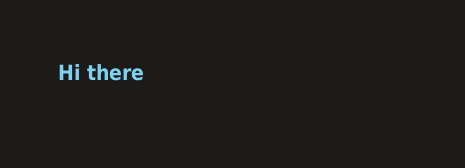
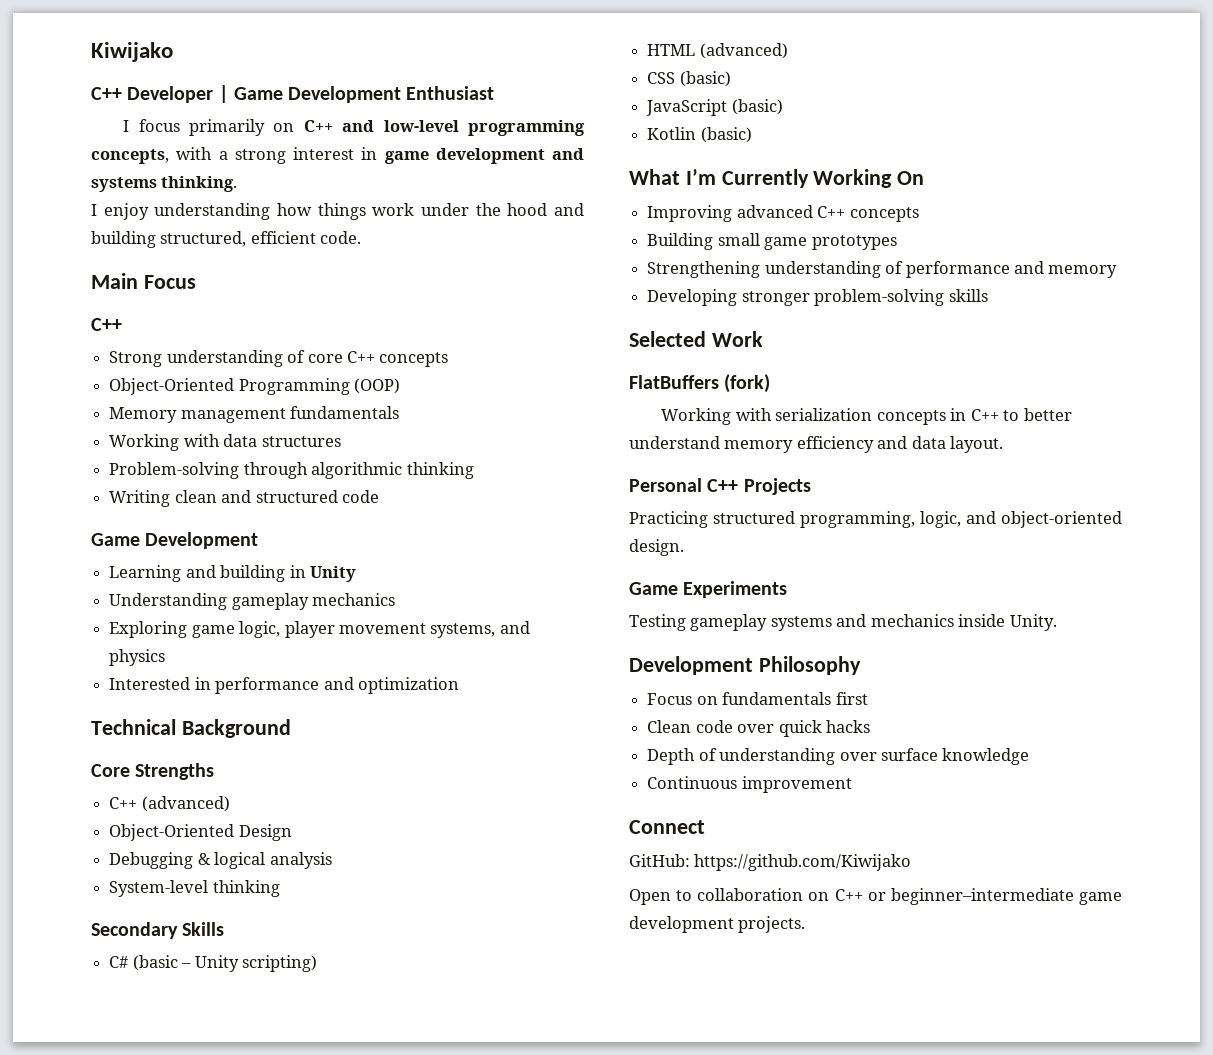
[58,64,144,81] Hi there -> [91,42,173,62] [91,85,495,103] [123,119,585,136] [91,147,584,164] [91,176,238,192] [91,203,584,220] [91,231,362,248] [91,273,196,289] [91,318,122,331] [109,350,449,367] [109,378,401,395] [109,406,400,423] [109,434,341,451] [109,462,474,479] [109,490,379,507] [91,532,259,549] [109,565,356,582] [109,593,396,610] [109,621,530,638] [109,649,166,666] [109,677,459,694] [91,719,291,738] [91,763,215,780] [109,796,230,812] [109,824,292,841] [109,852,332,869] [109,880,280,897] [91,922,225,939] [109,955,317,972] [647,43,788,59] [647,71,731,87] [646,99,783,116] [647,127,752,143] [629,169,925,188] [647,205,919,222] [647,233,897,250] [647,261,1118,278] [647,289,988,306] [629,331,763,347] [629,374,771,393] [661,408,1072,425] [629,436,1004,453] [629,478,811,495] [629,511,1122,528] [629,539,684,556] [629,581,788,598] [629,614,1057,631] [629,656,861,675] [647,692,868,705] [647,720,870,737] [647,748,1030,765] [647,776,852,793] [629,820,705,834] [629,854,912,871] [629,888,1122,905] [629,916,806,933] Kiwijako // C++ Developer | Game Development Enthusiast // I focus primarily on C++ and low-level programming concepts, with a strong interest in game development and systems thinking. // I enjoy understanding how things work under the hood and building structured, efficient code. // Main Focus // C++ // Strong understanding of core C++ concepts // Object-Oriented Programming (OOP) // Memory management fundamentals // Working with data structures // Problem-solving through algorithmic thinking // Writing clean and structured code // Game Development // Learning and building in Unity // Understanding gameplay mechanics // Exploring game logic, player movement systems, and physics // Interested in performance and optimization // Technical Background // Core Strengths // C++ (advanced) // Object-Oriented Design // Debugging & logical analysis // System-level thinking // Secondary Skills // C# (basic – Unity scripting) // HTML (advanced) // CSS (basic) // JavaScript (basic) // Kotlin (basic) // What I’m Currently Working On // Improving advanced C++ concepts // Building small game prototypes // Strengthening understanding of performance and memory // Developing stronger problem-solving skills // Selected Work // FlatBuffers (fork) // Working with serialization concepts in C++ to better understand memory efficiency and data layout. // Personal C++ Projects // Practicing structured programming, logic, and object-oriented design. // Game Experiments // Testing gameplay systems and mechanics inside Unity. // Development Philosophy // Focus on fundamentals first // Clean code over quick hacks // Depth of understanding over surface knowledge // Continuous improvement // Connect // GitHub: https://github.com/Kiwijako // Open to collaboration on C++ or beginner–intermediate game development projects.

